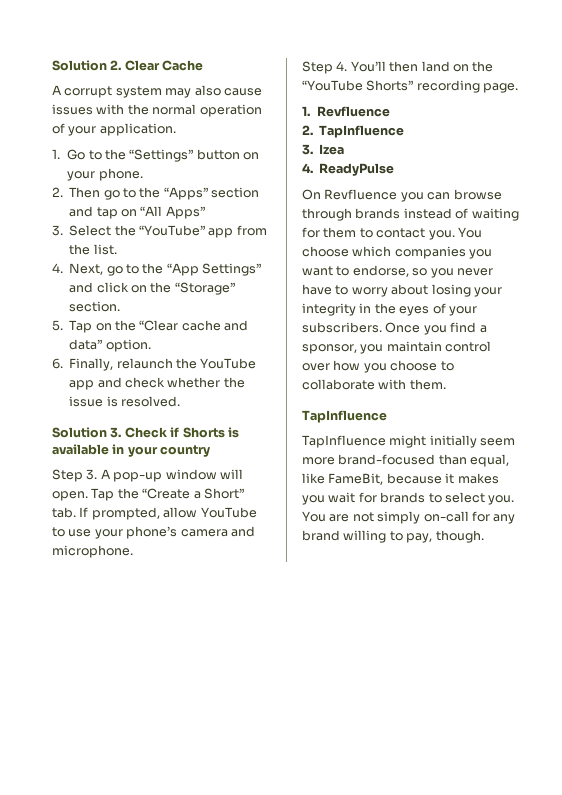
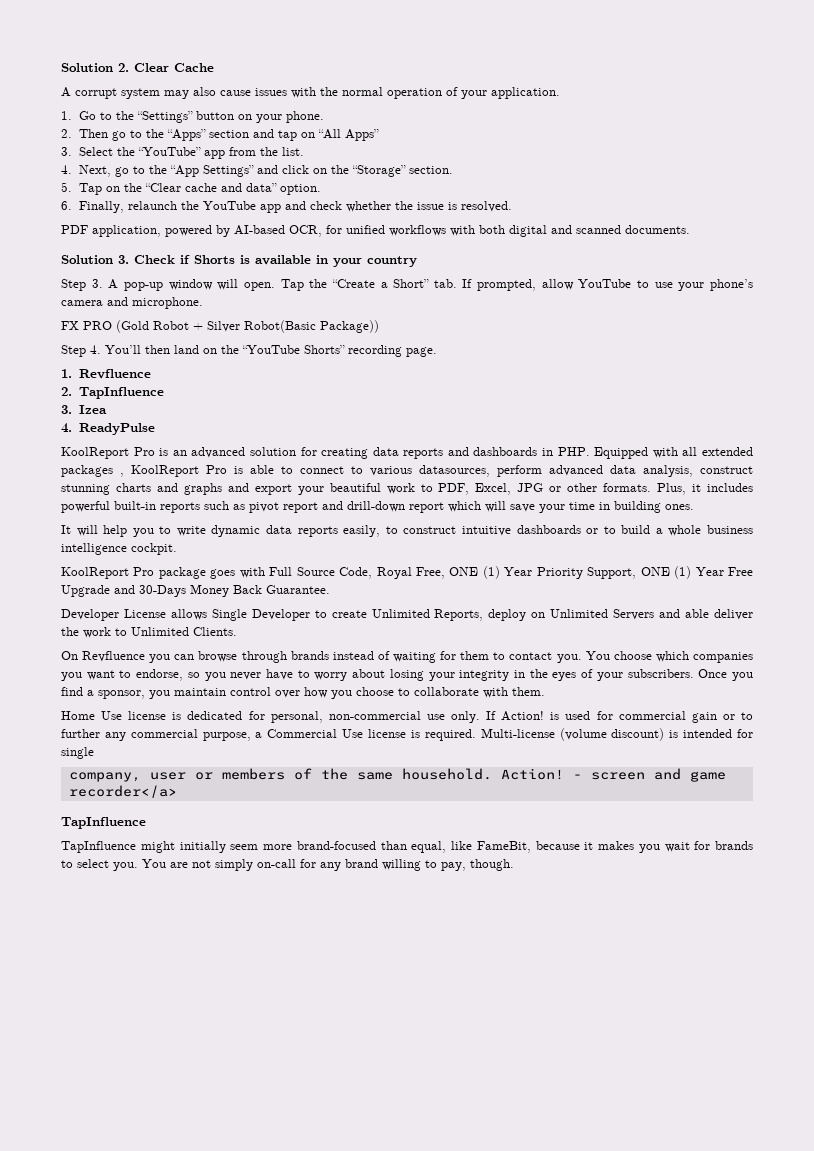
(180, 401) none -> [61,225,690,237] // PDF application, powered by AI-based OCR, for unified workflows with both digital and scanned documents.
(133, 551) none -> [61,320,379,333] // FX PRO (Gold Robot + Silver Robot(Basic Package))
(395, 169) none -> [61,447,753,459] [61,465,753,477] [61,483,754,495] [61,501,694,513] [61,525,753,537] [61,543,177,555] [61,566,754,579] [61,584,330,597] [61,609,753,621] [61,627,237,638] // KoolReport Pro is an advanced solution for creating data reports and dashboards in PHP. Equipped with all extended packages , KoolReport Pro is able to connect to various datasources, perform advanced data analysis, construct stunning charts and graphs and export your beautiful work to PDF, Excel, JPG or other formats. Plus, it includes powerful built-in reports such as pivot report and drill-down report which will save your time in building ones. // It will help you to write dynamic data reports easily, to construct intuitive dashboards or to build a whole business intelligence cockpit. // KoolReport Pro package goes with Full Source Code, Royal Free, ONE (1) Year Priority Support, ONE (1) Year Free Upgrade and 30-Days Money Back Guarantee. // Developer License allows Single Developer to create Unlimited Reports, deploy on Unlimited Servers and able deliver the work to Unlimited Clients.
(446, 384) none -> [61,711,753,723] [61,728,754,741] [61,747,94,759] [68,768,726,782] [68,785,177,798] // Home Use license is dedicated for personal, non-commercial use only. If Action! is used for commercial gain or to further any commercial purpose, a Commercial Use license is required. Multi-license (volume discount) is intended for single // company, user or members of the same household. Action! - screen and game recorder</a>

